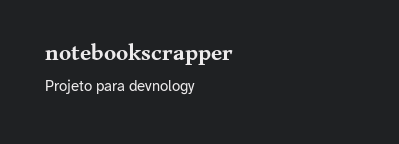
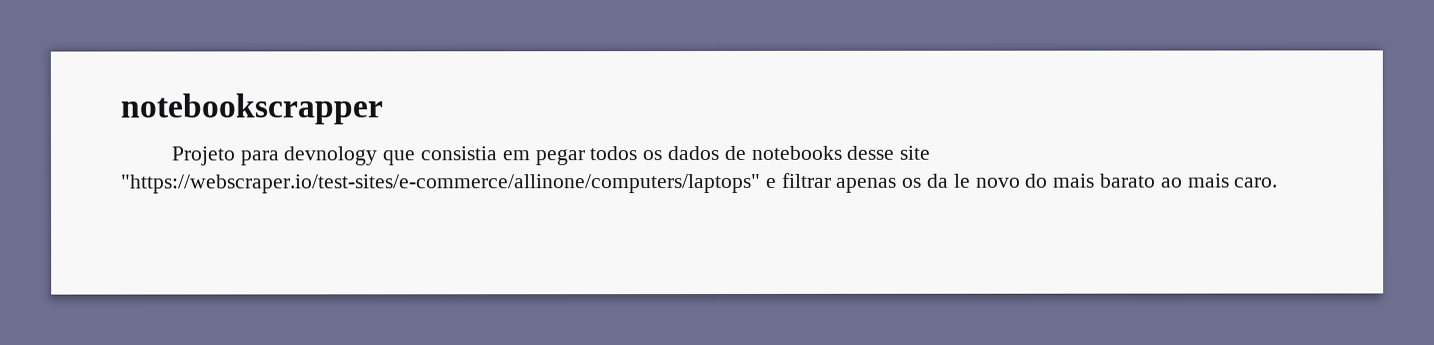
(195, 87) none -> [382,145,931,166] [121,172,1279,194] que consistia em pegar todos os dados de notebooks desse site "https://webscraper.io/test-sites/e-commerce/allinone/computers/laptops" e filtrar apenas os da le novo do mais barato ao mais caro.

